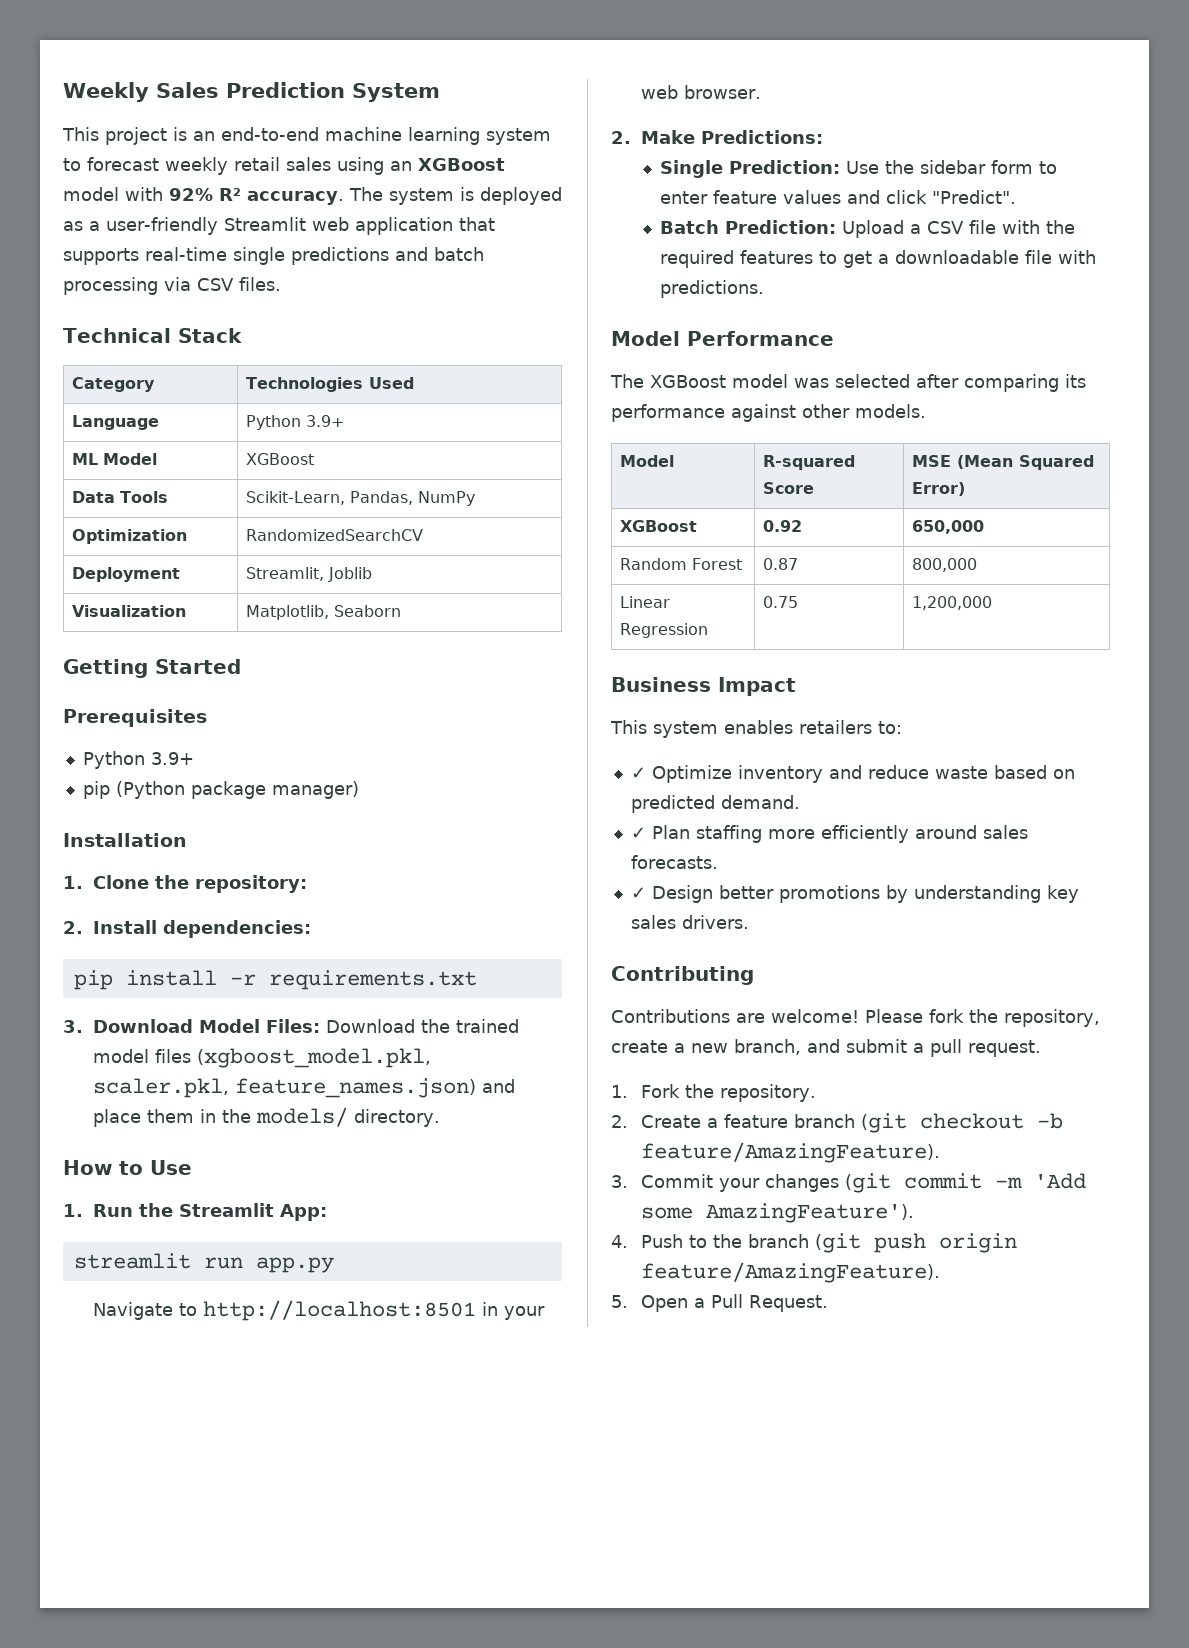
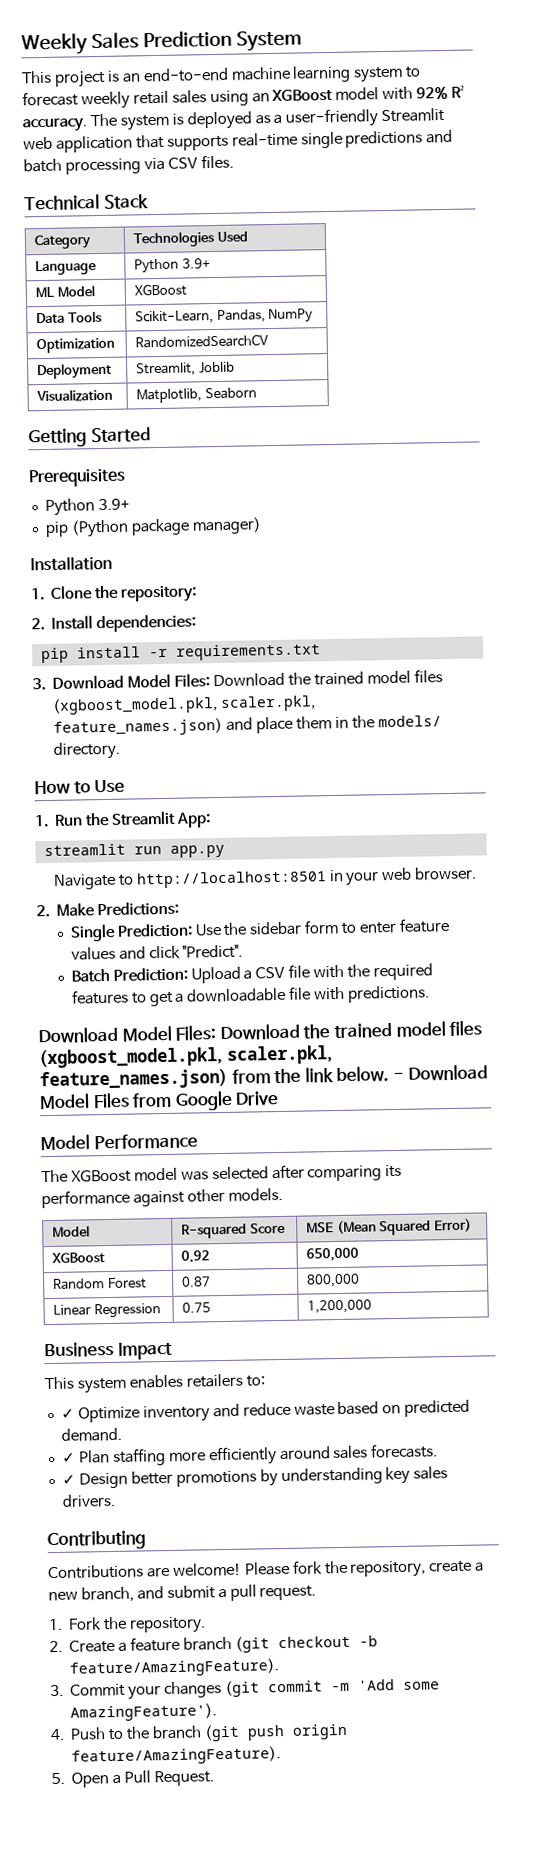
(765, 289) none -> [38,1020,483,1044] [39,1045,333,1069] [39,1064,488,1091] [39,1090,280,1111] // Download Model Files: Download the trained model files (xgboost_model.pkl, scaler.pkl, feature_names.json) from the link below. - Download Model Files from Google Drive

